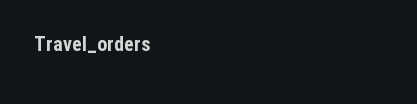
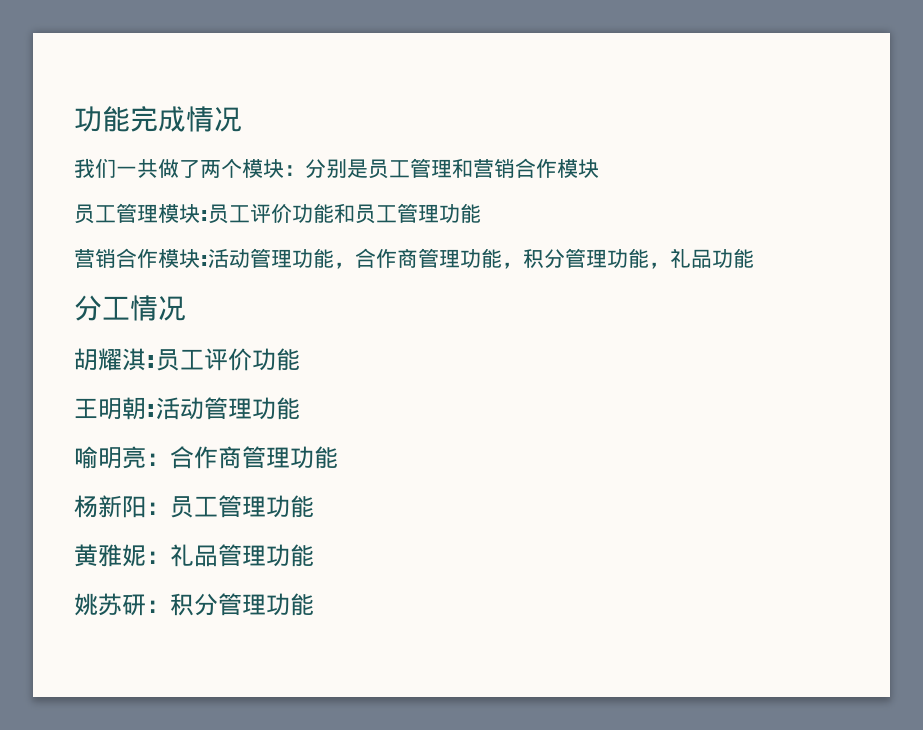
[34,36,151,53] Travel_orders -> [74,106,242,132] [74,158,599,179] [74,203,481,224] [74,248,754,269] [74,295,186,321] [74,348,300,371] [74,397,300,420] [74,446,338,469] [74,495,314,518] [74,544,314,567] [74,593,314,616] 功能完成情况 // 我们一共做了两个模块：分别是员工管理和营销合作模块 // 员工管理模块:员工评价功能和员工管理功能 // 营销合作模块:活动管理功能，合作商管理功能，积分管理功能，礼品功能 // 分工情况 // 胡耀淇:员工评价功能 // 王明朝:活动管理功能 // 喻明亮：合作商管理功能 // 杨新阳：员工管理功能 // 黄雅妮：礼品管理功能 // 姚苏研：积分管理功能

